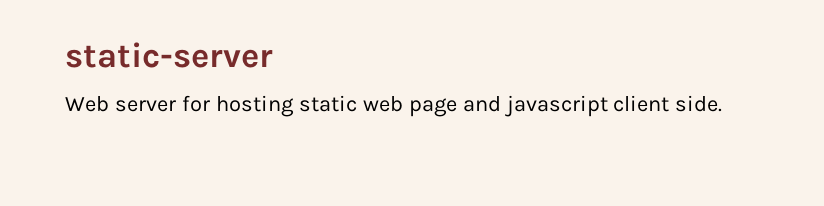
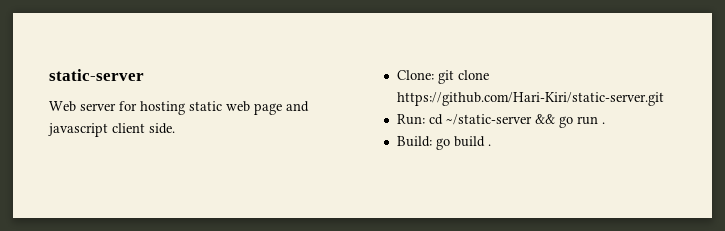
(723, 103) none -> [396,70,489,84] [396,92,664,106] [396,114,605,128] [396,136,491,150] // Clone: git clone https://github.com/Hari-Kiri/static-server.git // Run: cd ~/static-server && go run . // Build: go build .

